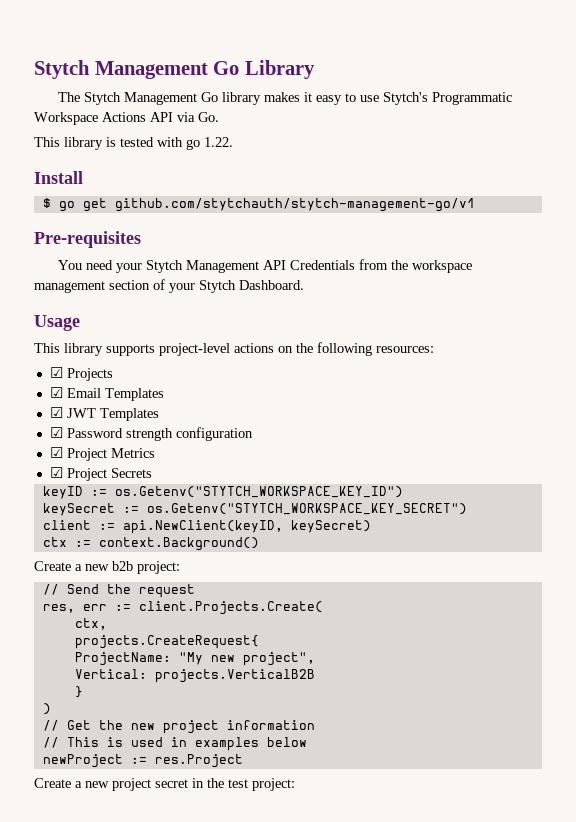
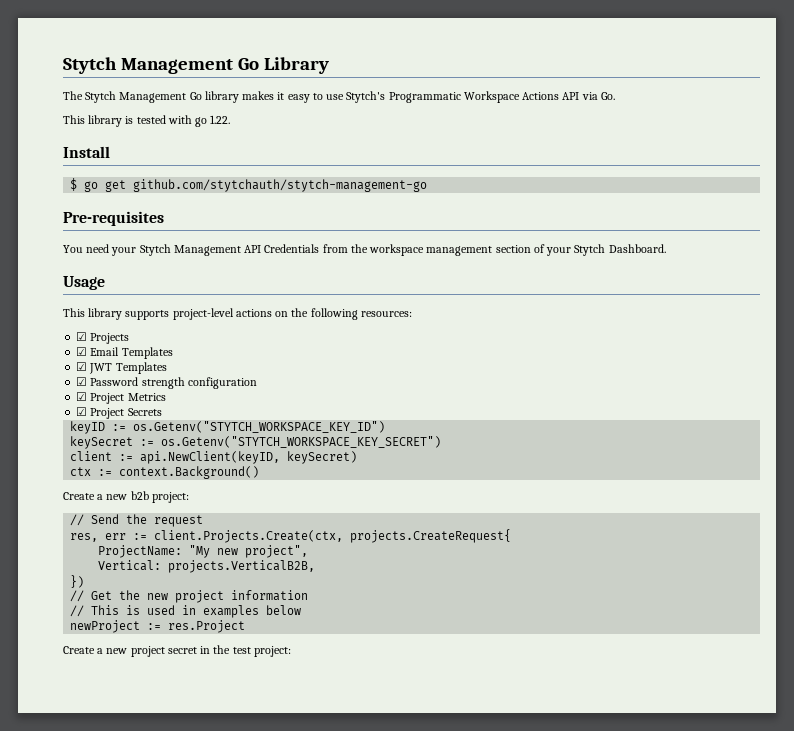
[114,198,475,212] github.com/stytchauth/stytch-management-go/v1 -> [133,179,428,192] github.com/stytchauth/stytch-management-go
[138,601,323,615] [74,618,107,630] client.Projects.Create( // ctx, // -> [154,530,344,543] client.Projects.Create(ctx,
[154,669,315,683] [74,686,83,698] [42,703,51,715] projects.VerticalB2B // } // ) -> [168,560,316,573] [70,575,85,588] projects.VerticalB2B, // })

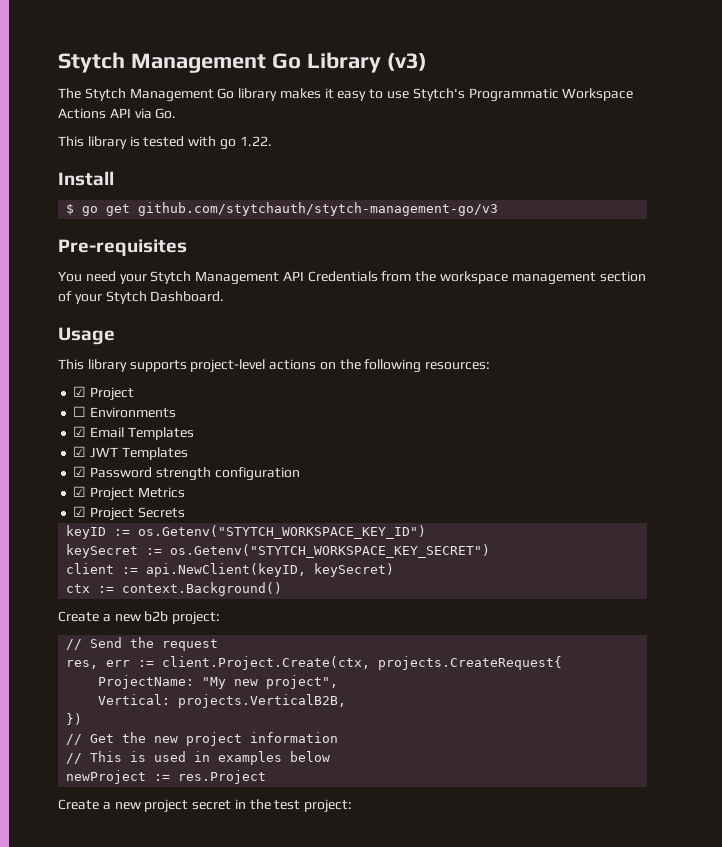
(329, 65) none -> [386,53,427,71] (v3)
[133,179,428,192] github.com/stytchauth/stytch-management-go -> [138,202,499,216] github.com/stytchauth/stytch-management-go/v3
[90,333,130,344] Projects -> [90,387,135,401] [73,406,177,418] Project // ☐ Environments
[154,530,344,543] client.Projects.Create(ctx, -> [162,656,371,670] client.Project.Create(ctx,

